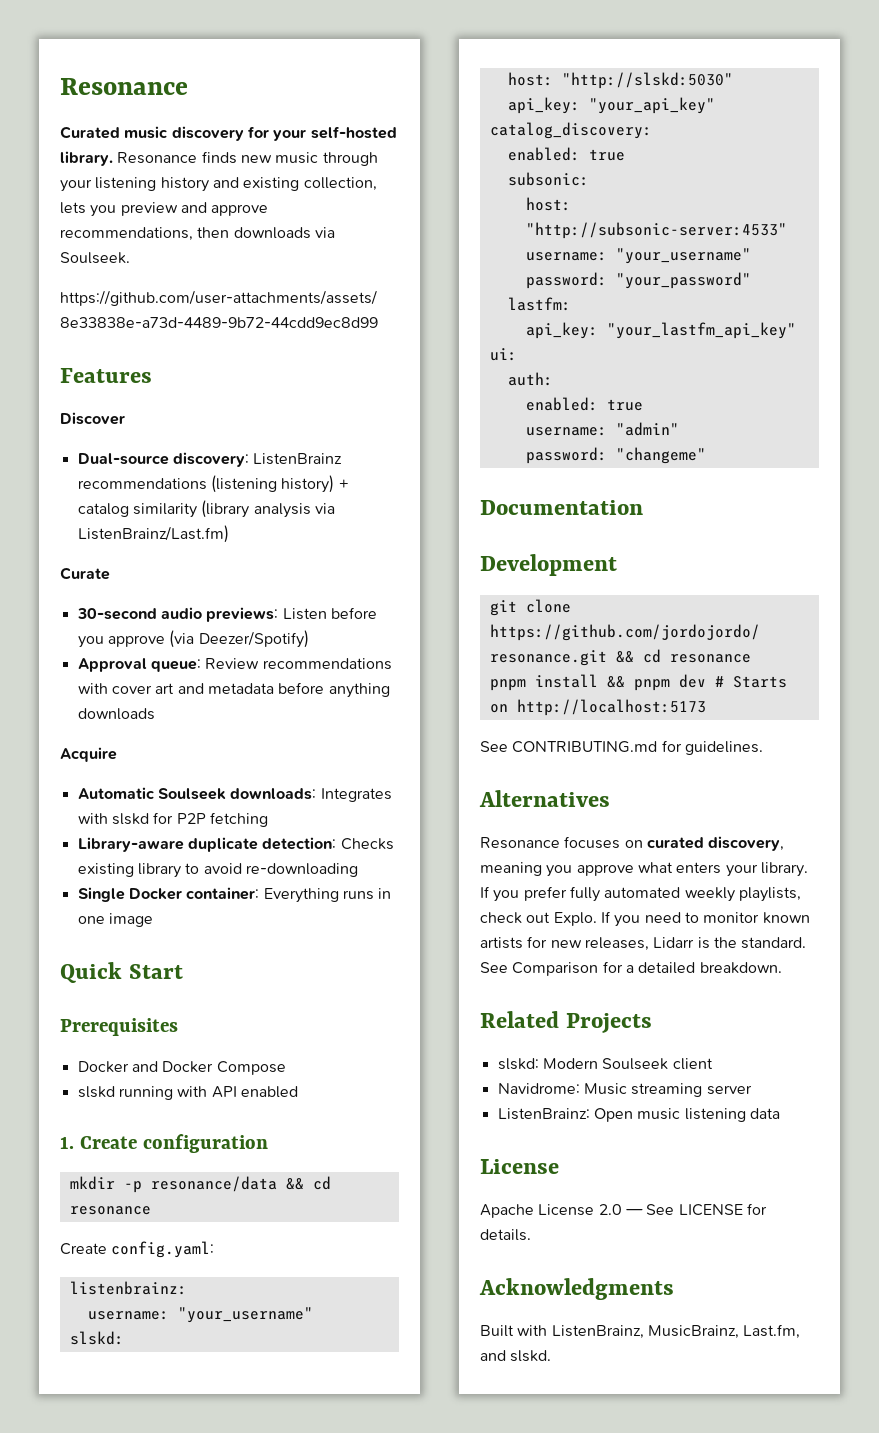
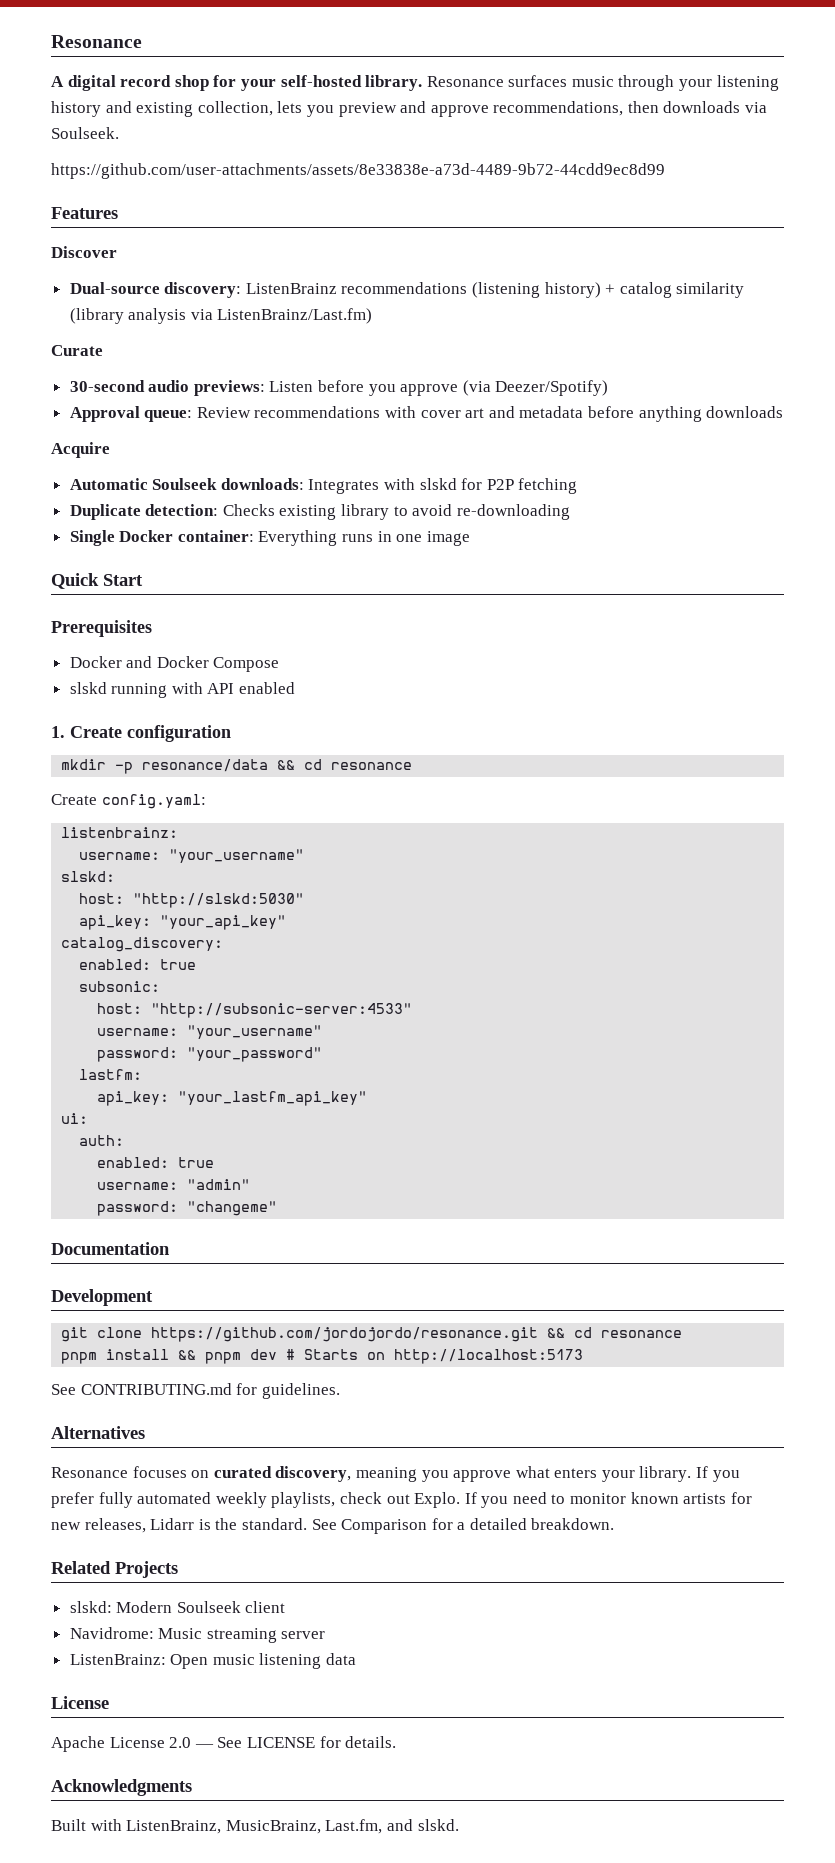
[60,126,244,141] Curated music discovery -> [51,75,209,91] A digital record shop
[201,151,272,164] finds new -> [508,75,568,87] surfaces
[77,837,258,852] Library-aware duplicate -> [69,504,141,520] Duplicate

